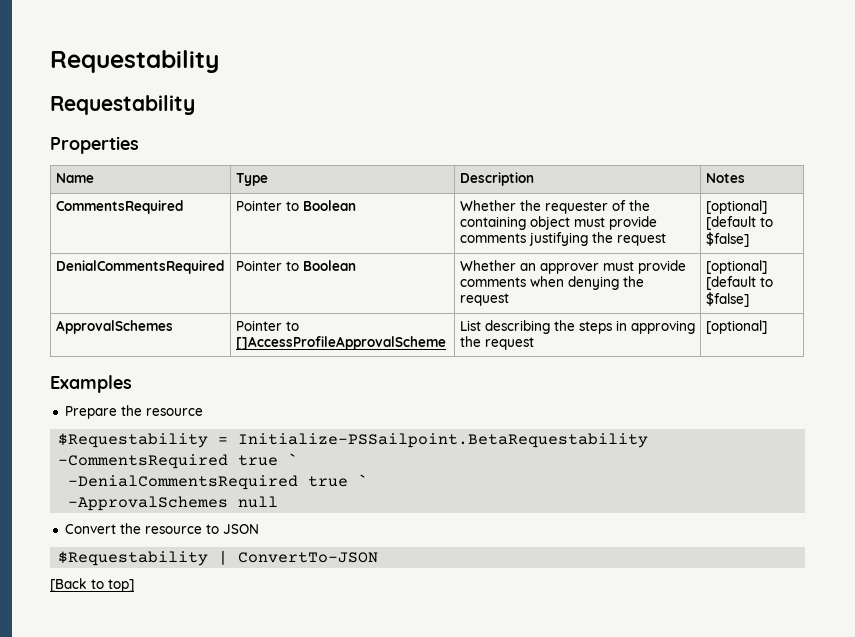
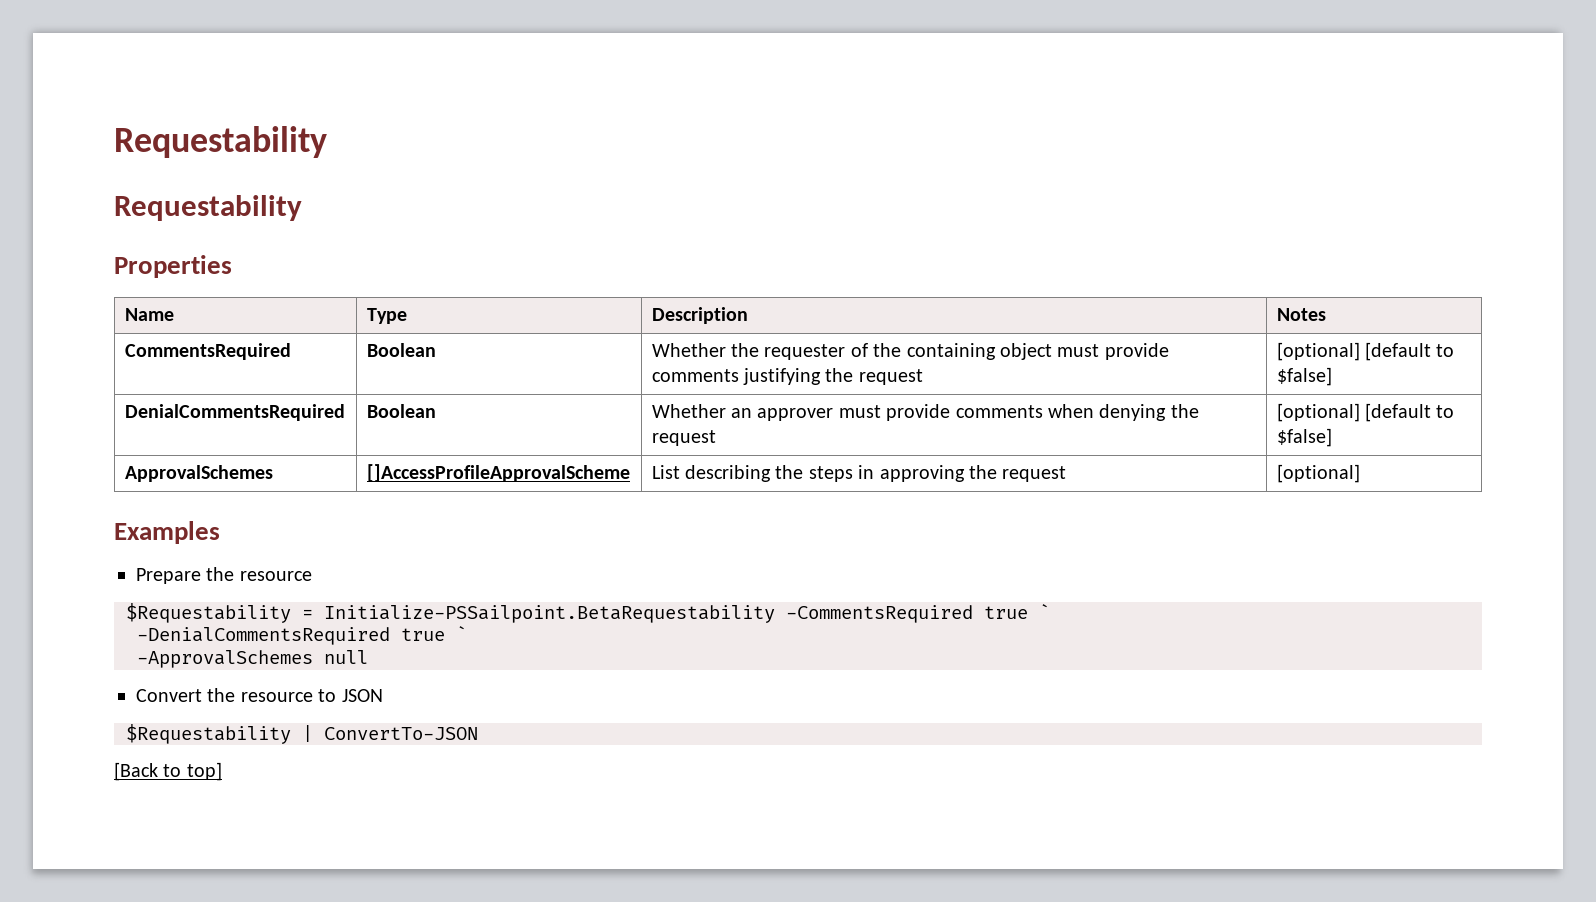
[235,200,299,211] Pointer to -> (291, 351) none
[235,260,299,271] Pointer to -> (345, 412) none
[235,320,299,331] Pointer to -> (273, 473) none

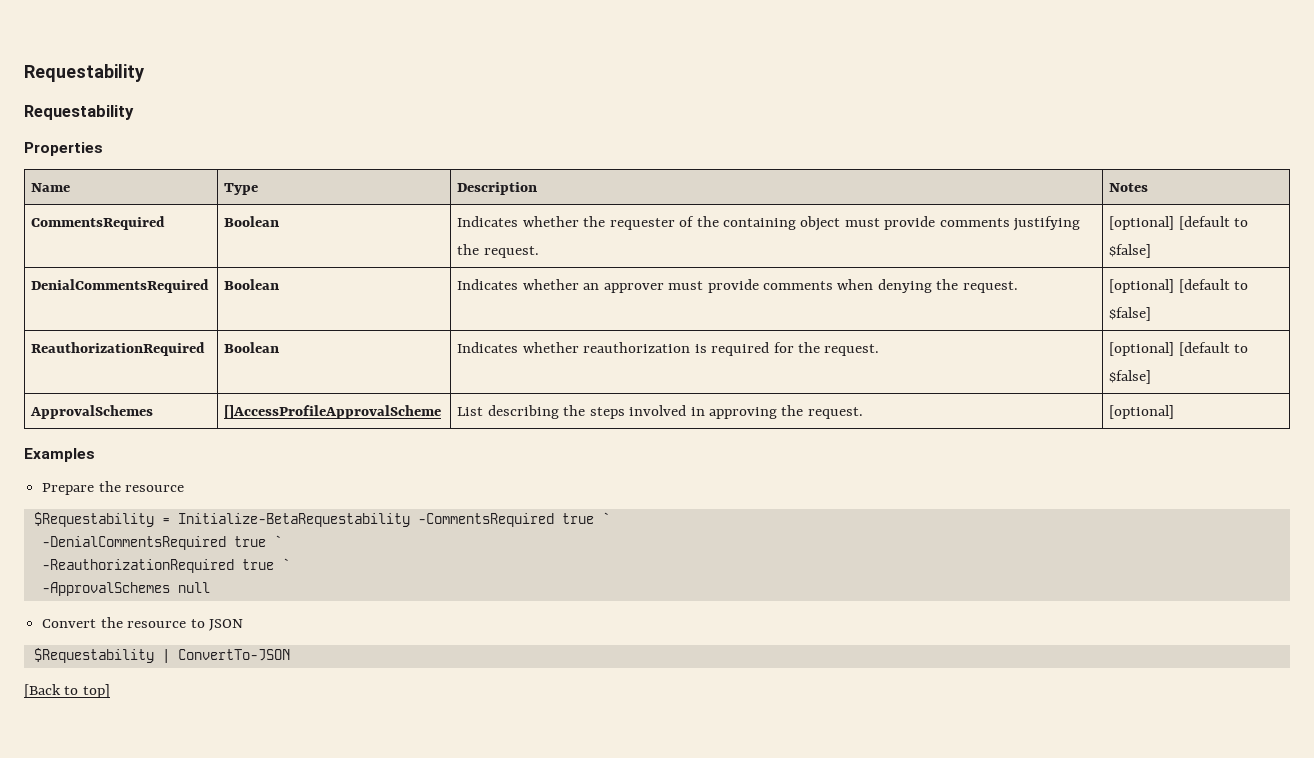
[651,343,726,357] Whether -> [457,216,579,227] Indicates whether
[858,369,923,385] request -> [483,246,539,258] request.
[651,404,726,418] Whether -> [457,279,579,290] Indicates whether
[651,430,716,446] request -> [962,281,1018,293] [1109,279,1249,293] [1109,307,1152,321] [31,342,206,356] [224,342,280,353] [457,342,880,356] request. | [optional] [default to $false] // ReauthorizationRequired | Boolean | Indicates whether reauthorization is required for the request.
(853, 474) none -> [629,405,687,416] involved
[1002,466,1067,482] request -> [807,407,863,419] request.
[324,605,775,623] Initialize-PSSailpoint.BetaRequestability -> [177,513,410,527] Initialize-BetaRequestability
(467, 633) none -> [41,558,290,573] // -ReauthorizationRequired true `

